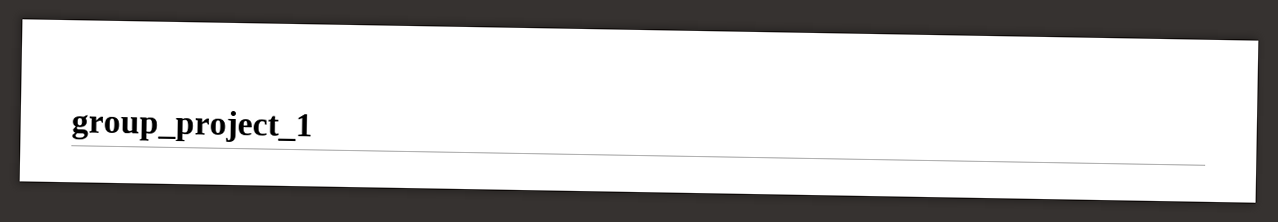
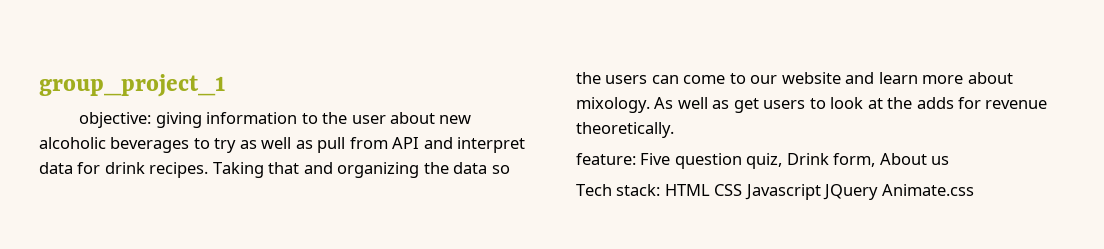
(313, 126) none -> [79,112,472,128] [39,137,526,153] [39,162,510,178] [576,72,1013,84] [576,97,1048,113] [576,122,674,138] [576,153,950,169] [576,184,974,200] // objective: giving information to the user about new alcoholic beverages to try as well as pull from API and interpret data for drink recipes. Taking that and organizing the data so the users can come to our website and learn more about mixology. As well as get users to look at the adds for revenue theoretically. // feature: Five question quiz, Drink form, About us // Tech stack: HTML CSS Javascript JQuery Animate.css

